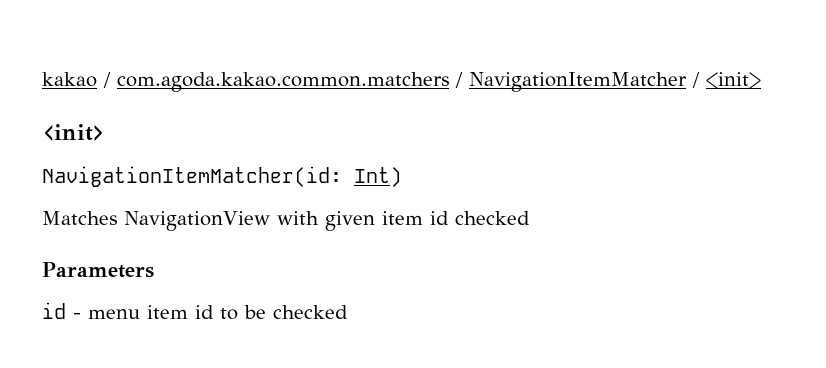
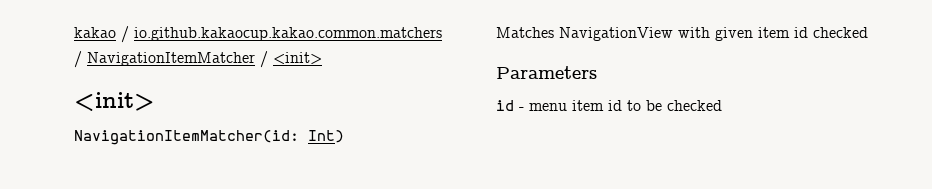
[117,72,449,92] com.agoda.kakao.common.matchers -> [134,27,442,41] io.github.kakaocup.kakao.common.matchers

